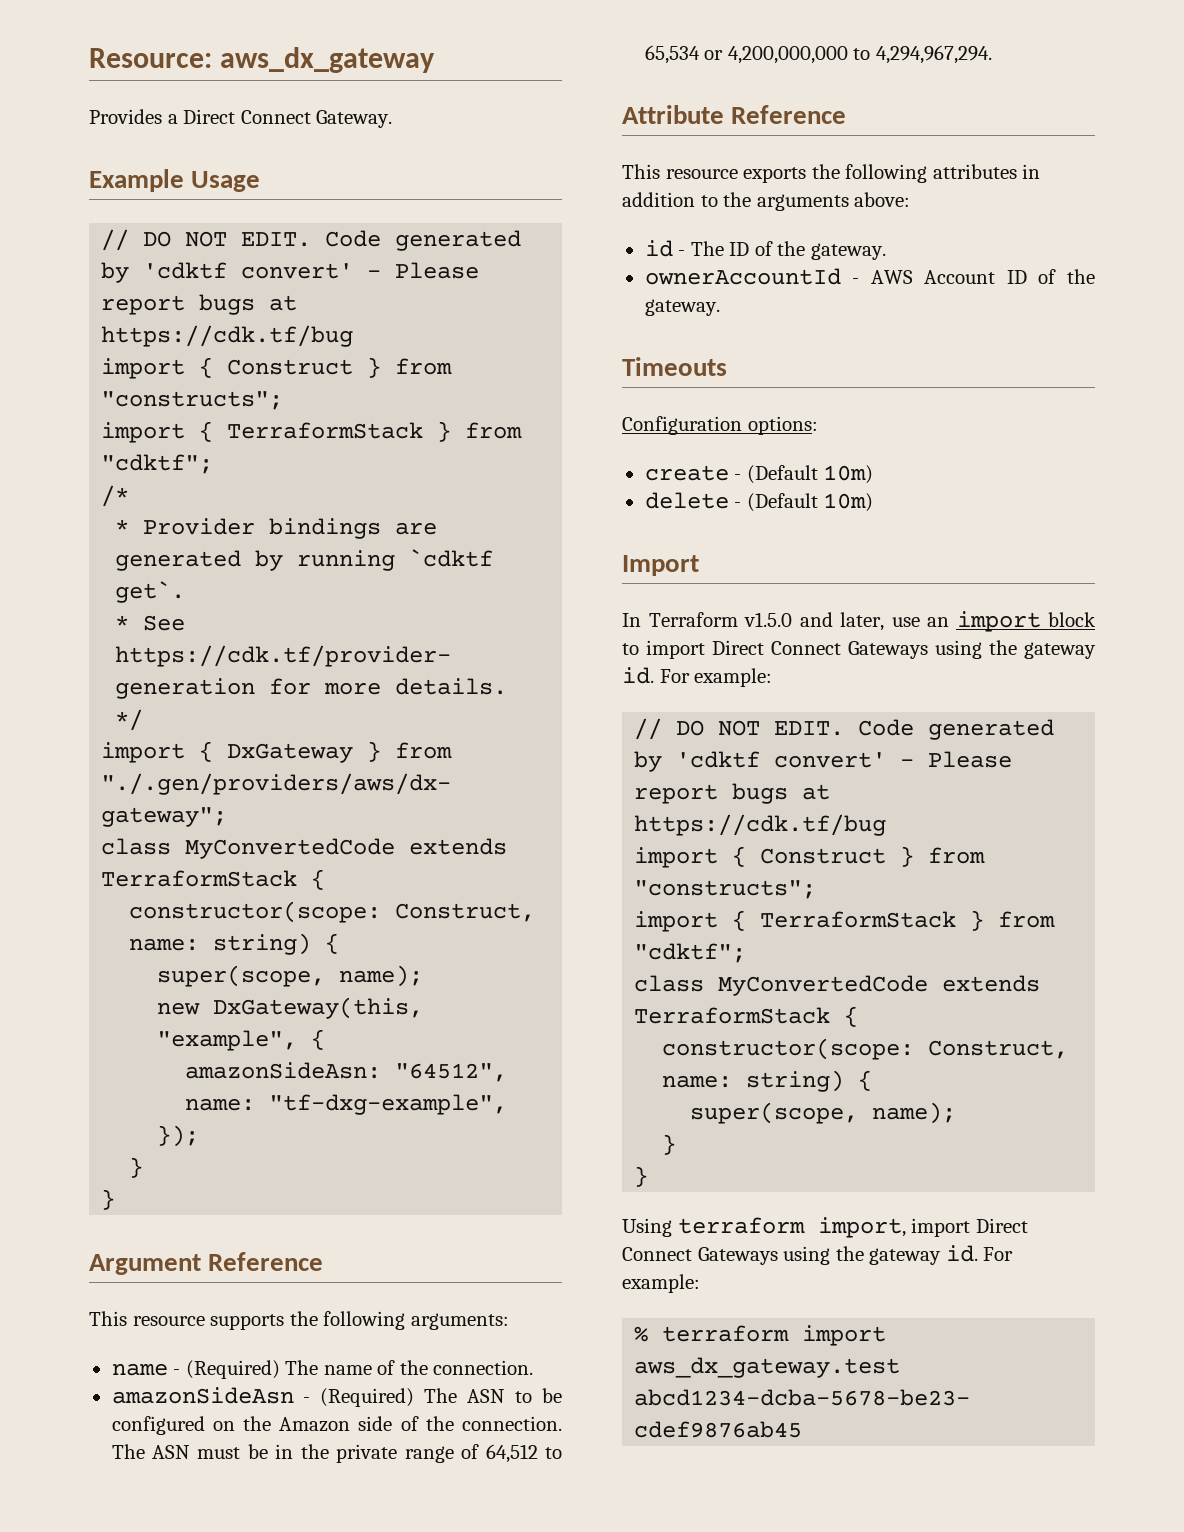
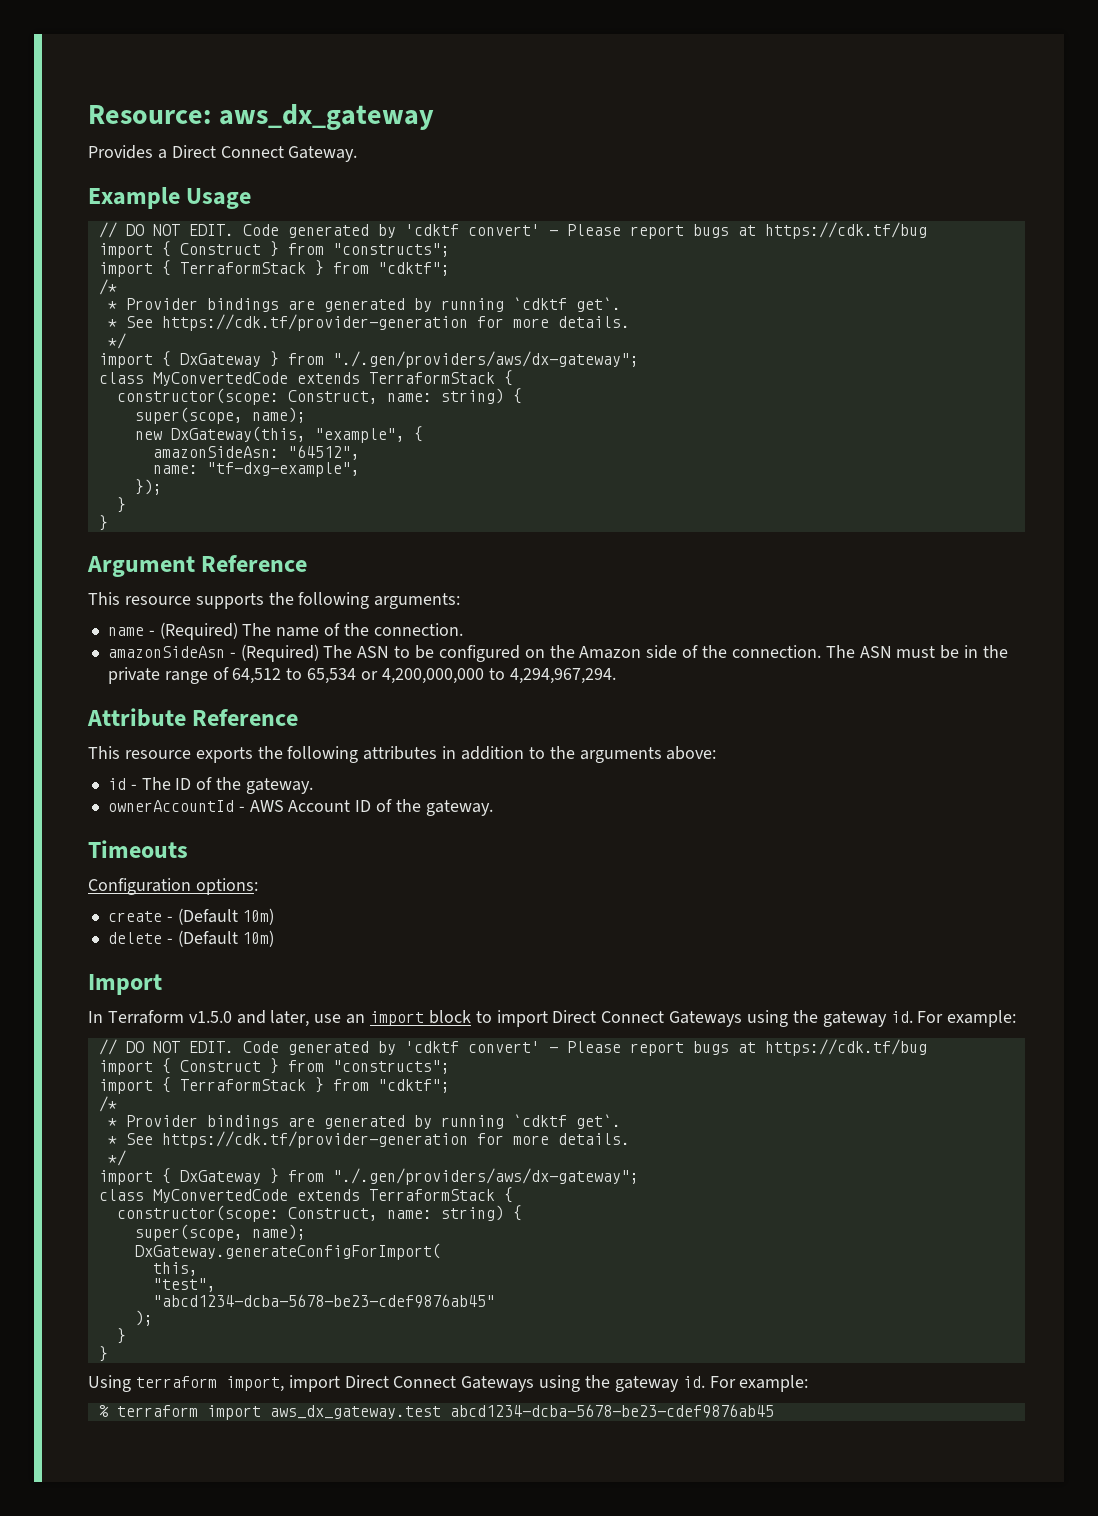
(747, 953) none -> [98,1096,117,1112] [107,1114,621,1129] [107,1131,630,1148] [107,1150,126,1166] [98,1168,639,1185] // /* // * Provider bindings are generated by running `cdktf get`. // * See https://cdk.tf/provider-generation for more details. // */ // import { DxGateway } from "./.gen/providers/aws/dx-gateway";
(957, 1113) none -> [134,1243,441,1260] [152,1262,198,1276] [152,1278,216,1292] [152,1294,495,1308] [134,1310,153,1326] // DxGateway.generateConfigForImport( // this, // "test", // "abcd1234-dcba-5678-be23-cdef9876ab45" // );

